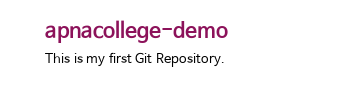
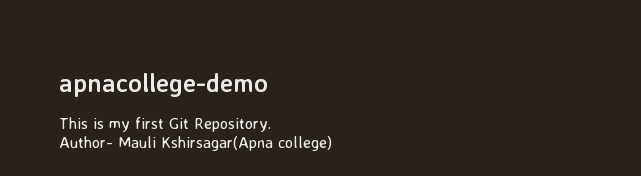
(225, 60) none -> [59,136,332,151] // Author- Mauli Kshirsagar(Apna college)

